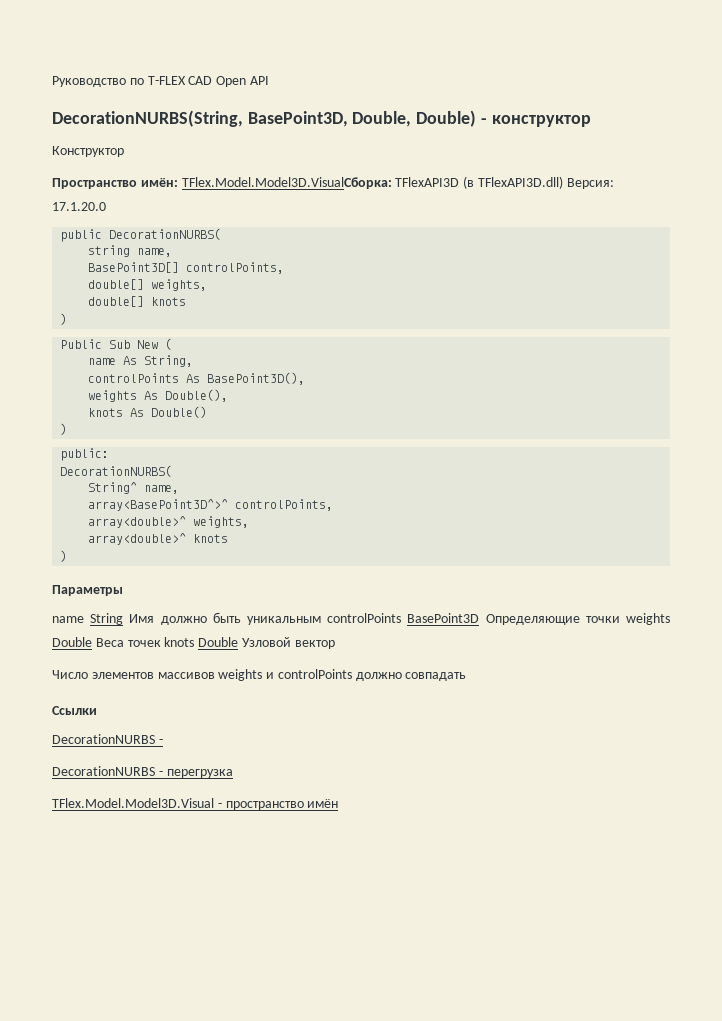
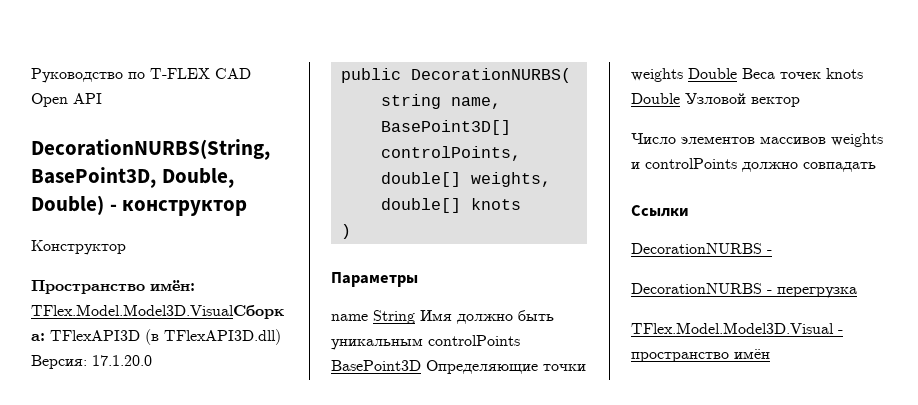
[60,338,173,350] [88,355,194,367] [88,372,306,385] [88,389,229,402] [88,406,208,418] [60,423,68,435] [60,448,110,461] [60,465,173,477] [88,482,180,494] [88,499,334,511] [88,516,250,528] [88,533,229,545] [60,550,68,562] // Public Sub New ( // name As String, // controlPoints As BasePoint3D(), // weights As Double(), // knots As Double() // ) // public: // DecorationNURBS( // String^ name, // array<BasePoint3D^>^ controlPoints, // array<double>^ weights, // array<double>^ knots // ) -> (351, 231) none

